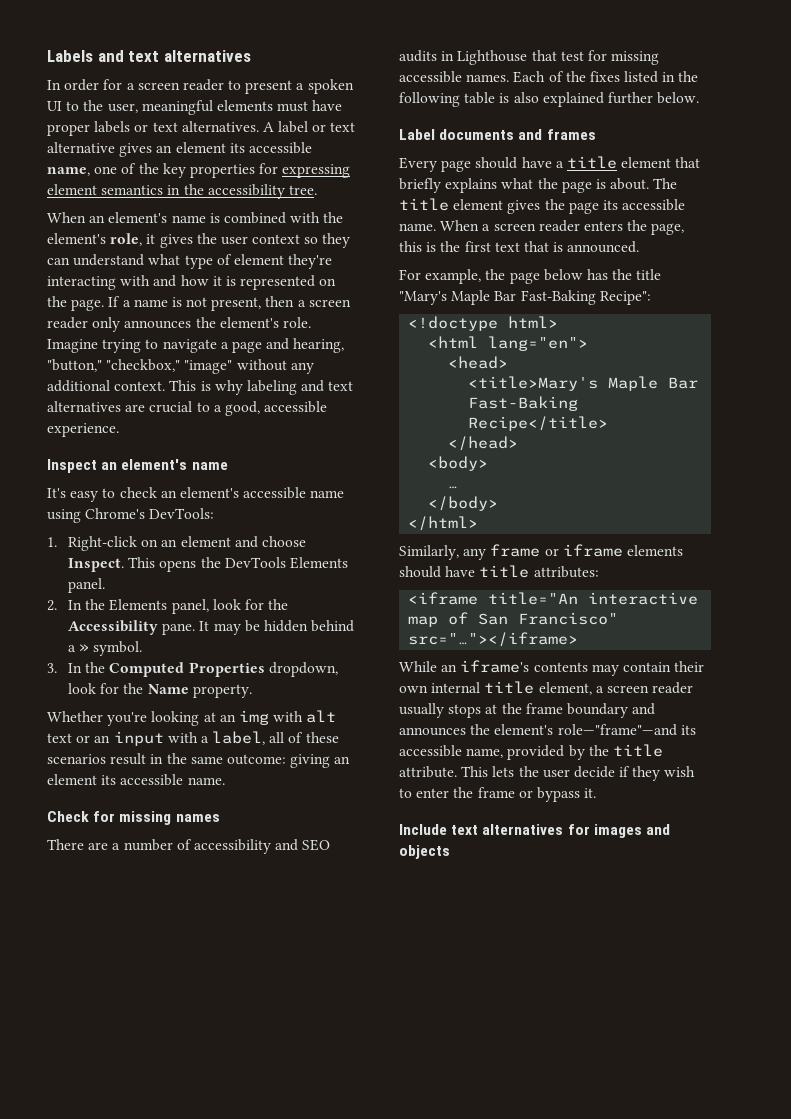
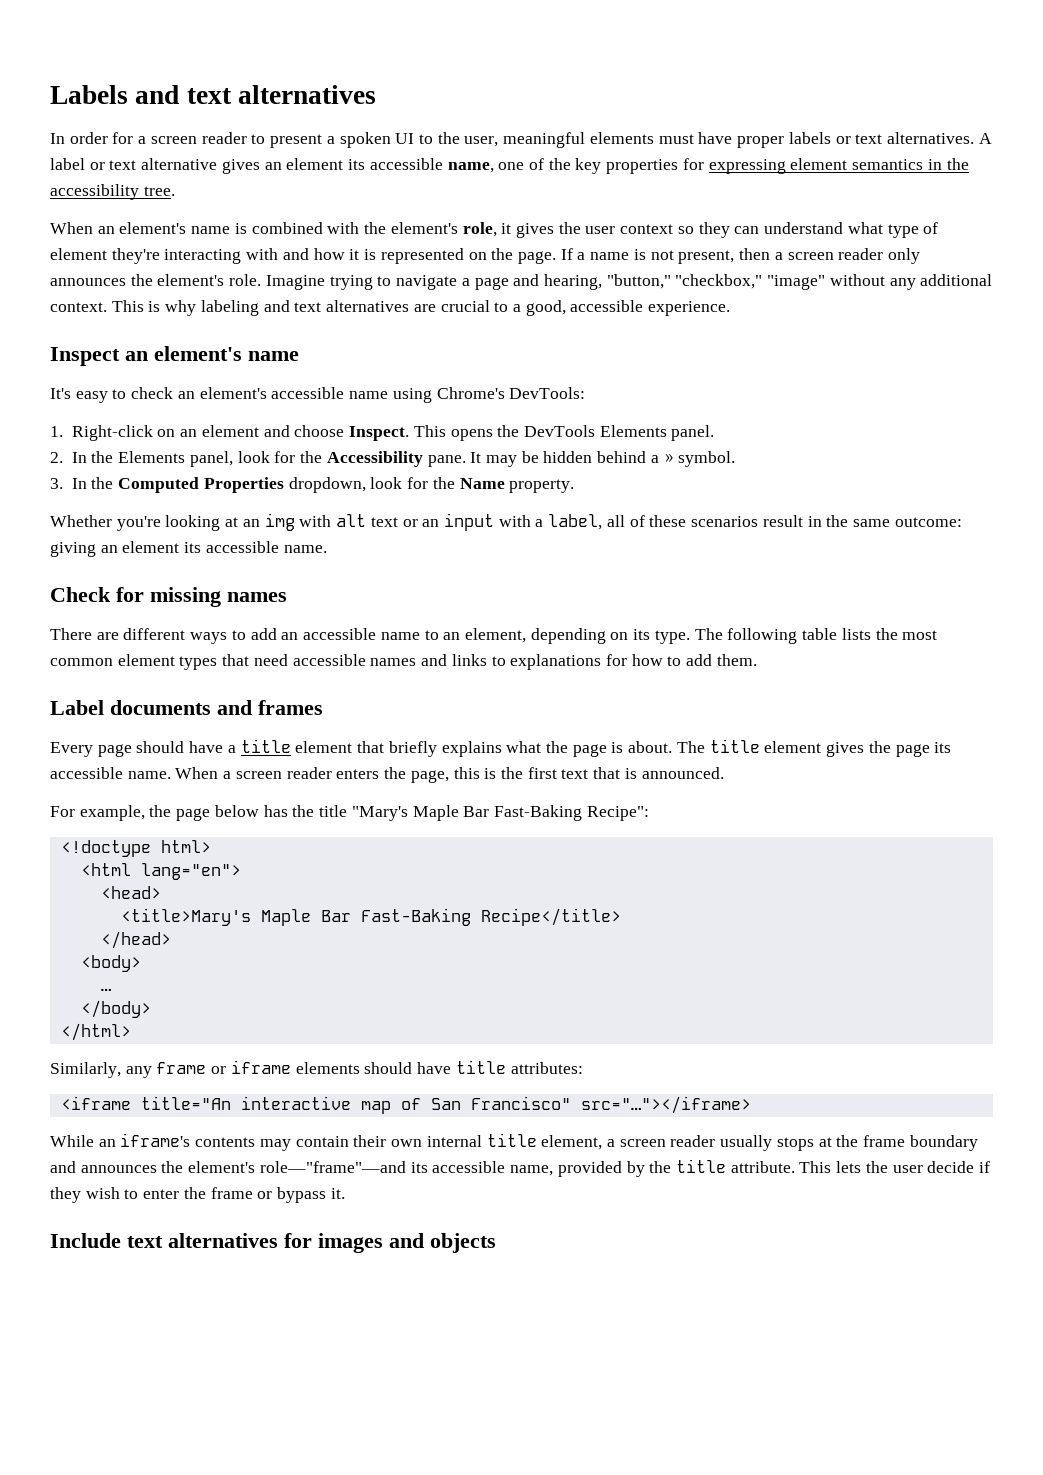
[112,839,331,854] [399,50,660,65] [399,71,699,83] [399,92,700,107] a number of accessibility and SEO audits in Lighthouse that test for missing accessible names. Each of the fixes listed in the following table is also explained further below. -> [123,628,938,644] [50,654,757,670] different ways to add an accessible name to an element, depending on its type. The following table lists the most common element types that need accessible names and links to explanations for how to add them.

